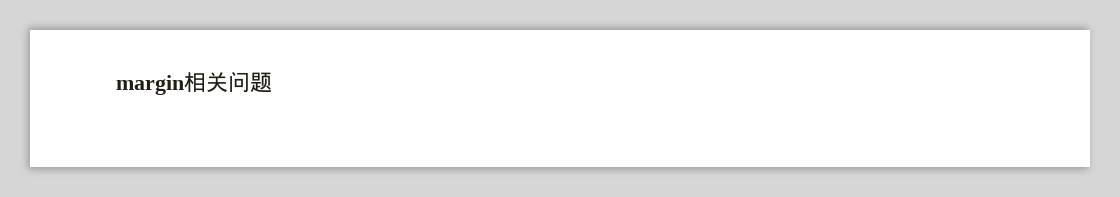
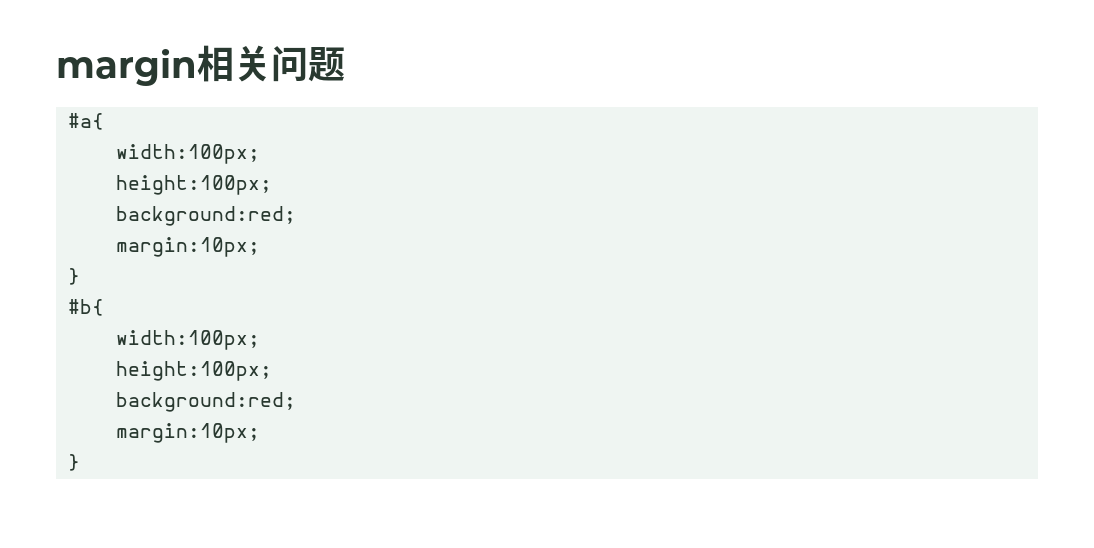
(272, 82) none -> [68,113,104,130] [116,144,260,164] [116,175,272,195] [116,206,296,226] [116,237,260,257] [68,268,80,285] [68,299,104,316] [116,330,260,350] [116,361,272,381] [116,392,296,412] [116,423,260,443] [68,454,80,471] // #a{ // width:100px; // height:100px; // background:red; // margin:10px; // } // #b{ // width:100px; // height:100px; // background:red; // margin:10px; // }

